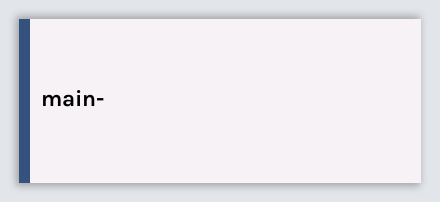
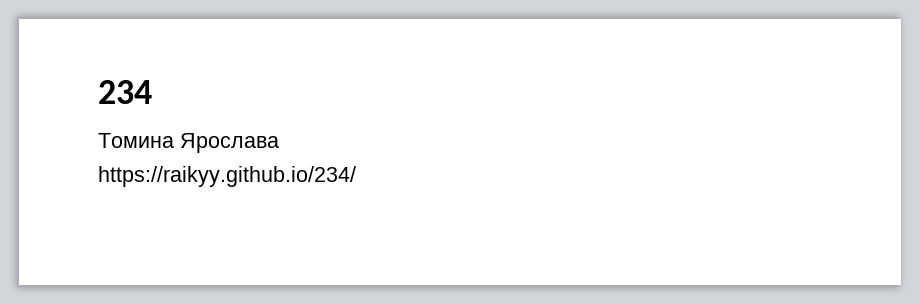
[41,90,104,107] main- -> [98,80,152,104] [98,133,279,153] [98,166,356,187] 234 // Томина Ярослава // https://raikyy.github.io/234/

